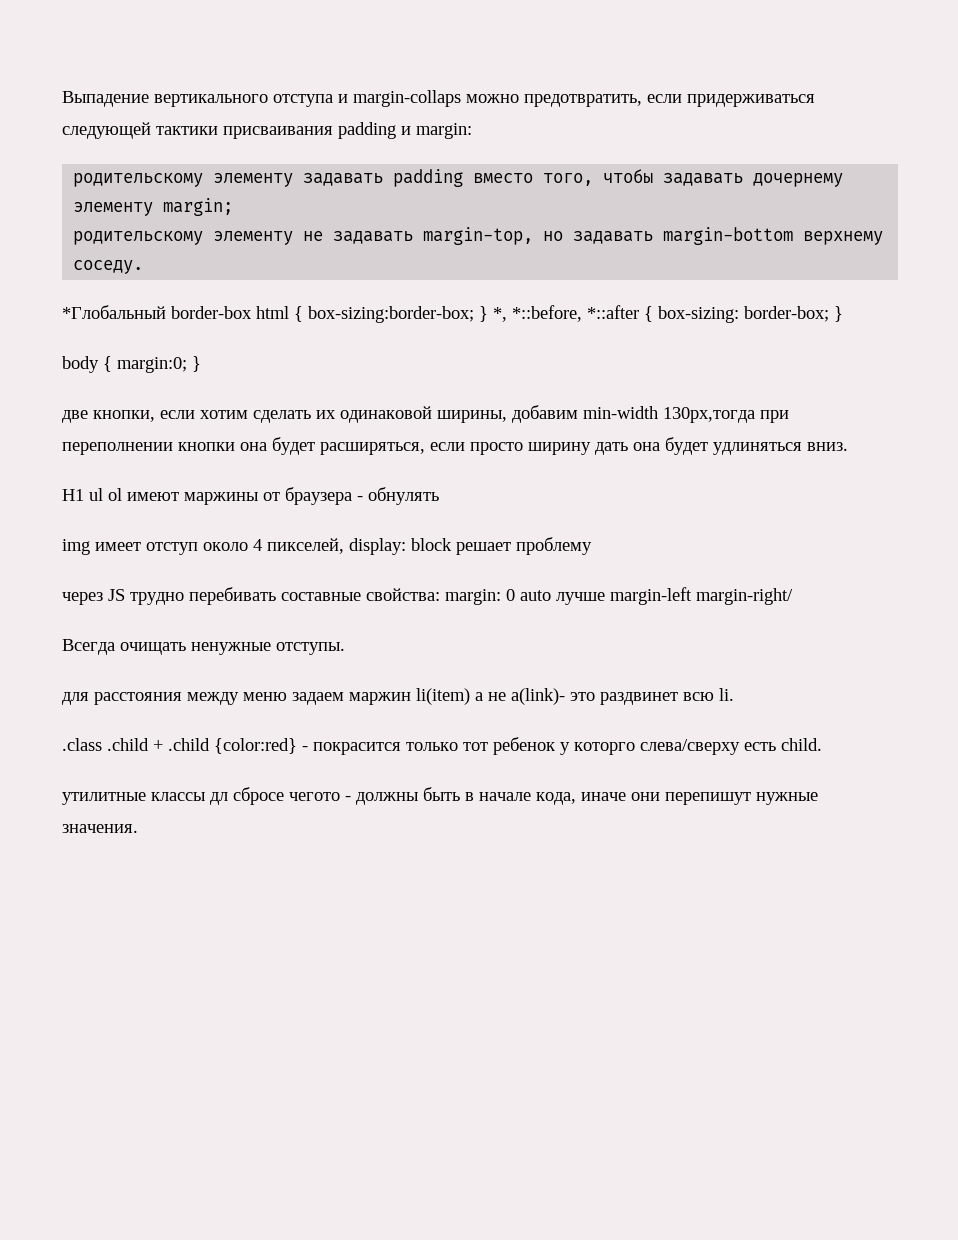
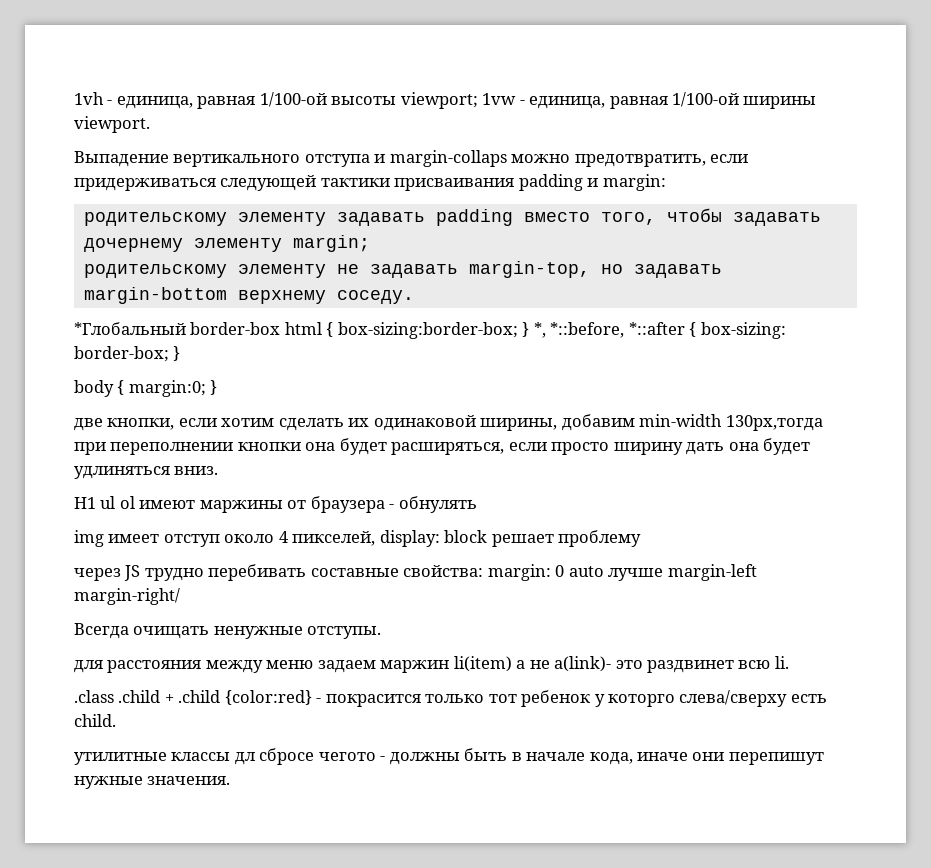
(62, 99) none -> [74,92,817,109] [74,116,150,133] 1vh - единица, равная 1/100-ой высоты viewport; 1vw - единица, равная 1/100-ой ширины viewport. //

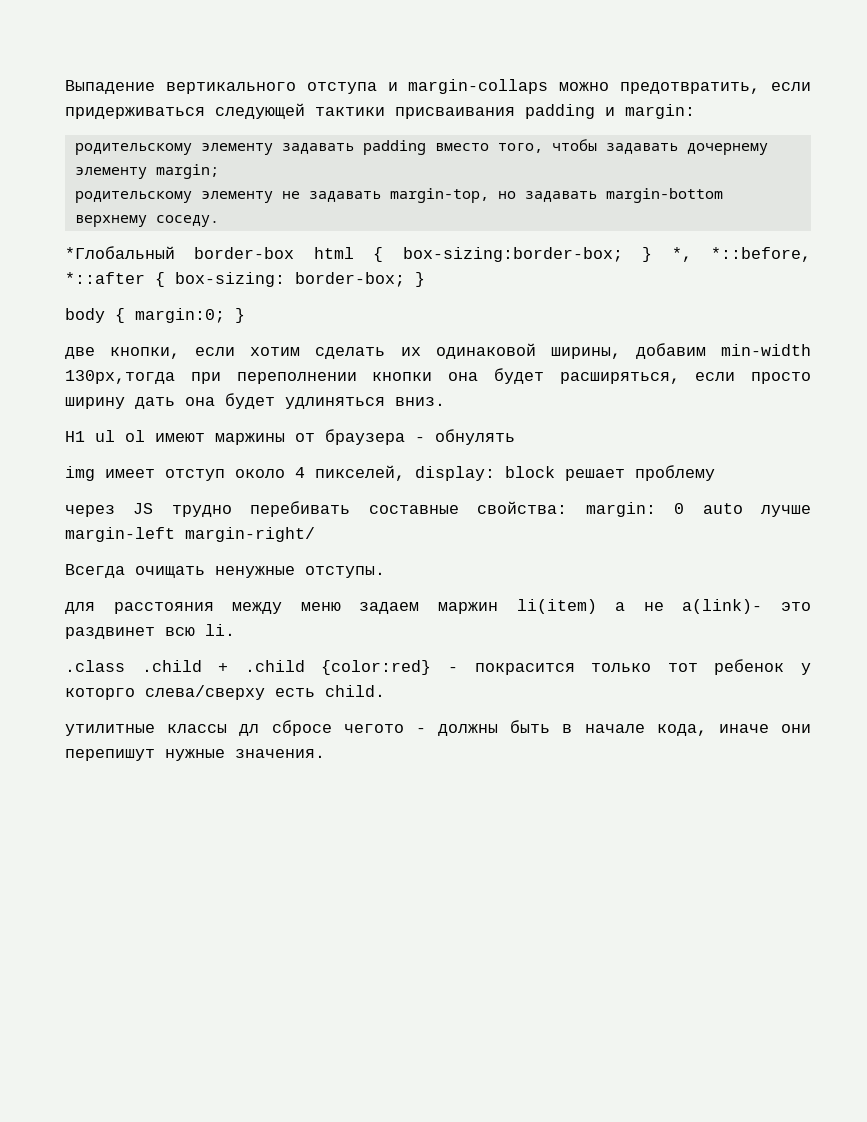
[74,92,817,109] [74,116,150,133] 1vh - единица, равная 1/100-ой высоты viewport; 1vw - единица, равная 1/100-ой ширины viewport. // -> (65, 87) none

